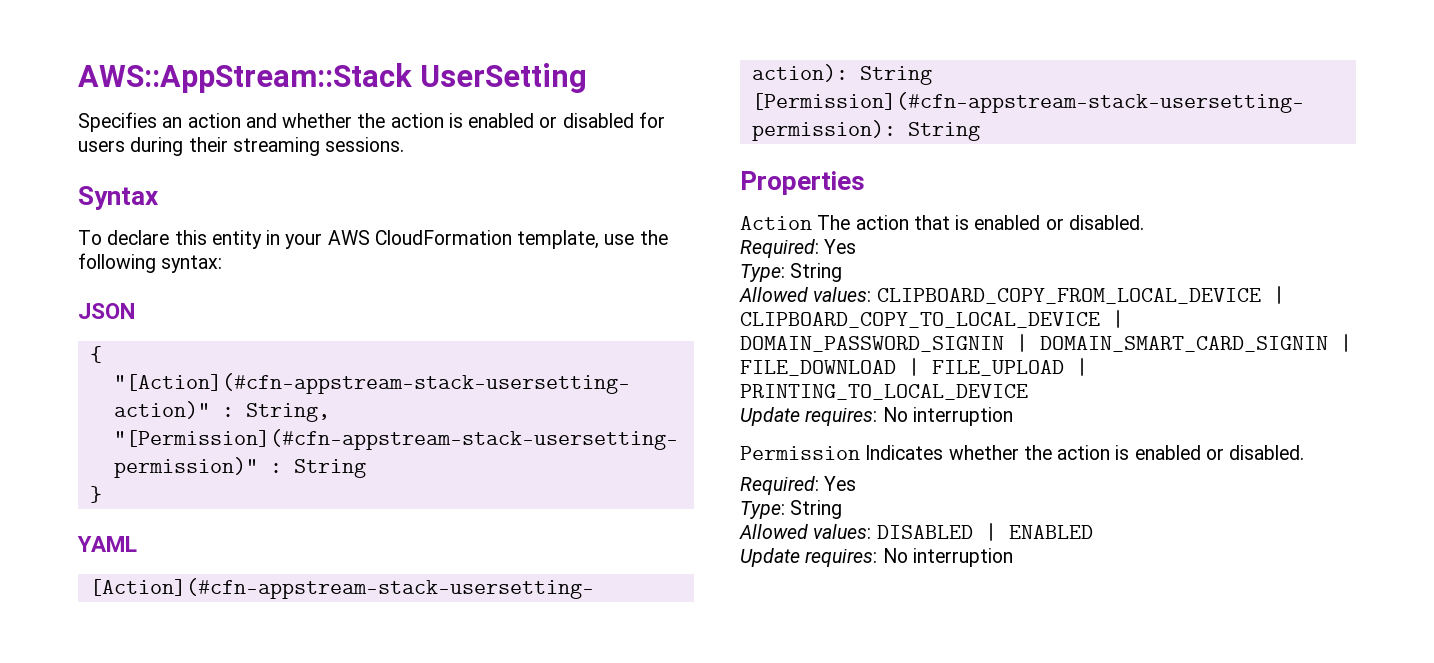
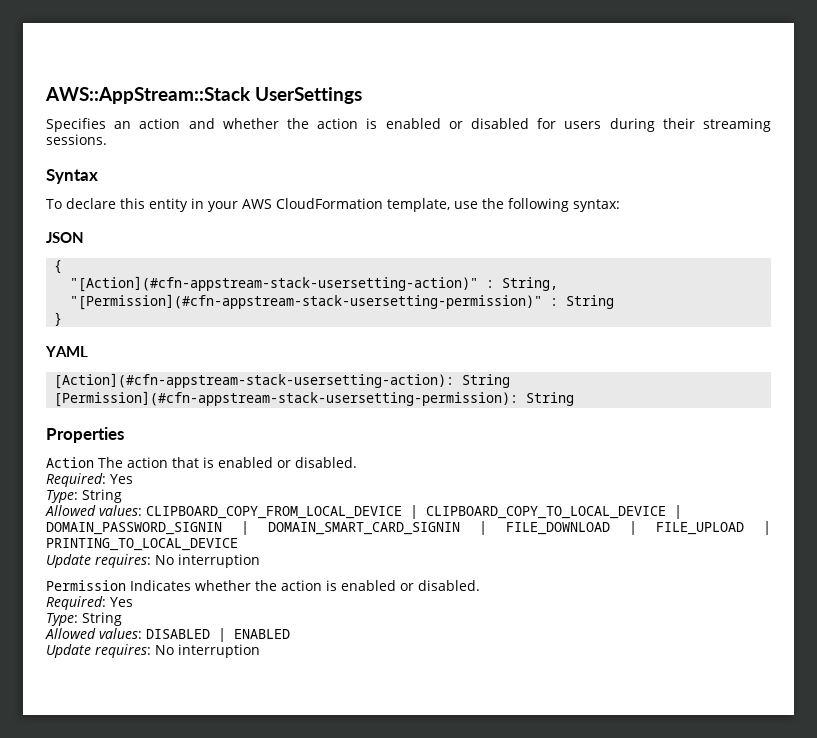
[420,63,588,93] UserSetting -> [255,87,362,104] UserSettings

